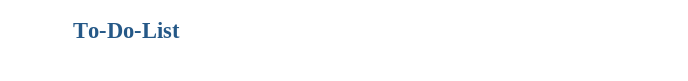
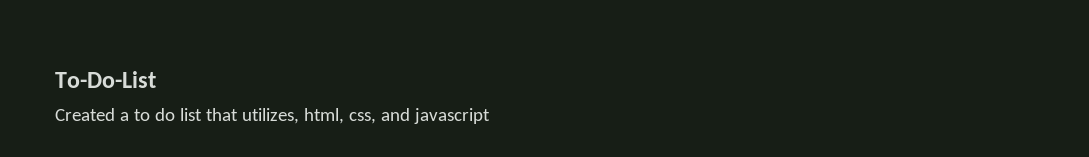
(180, 30) none -> [55,108,490,124] // Created a to do list that utilizes, html, css, and javascript

